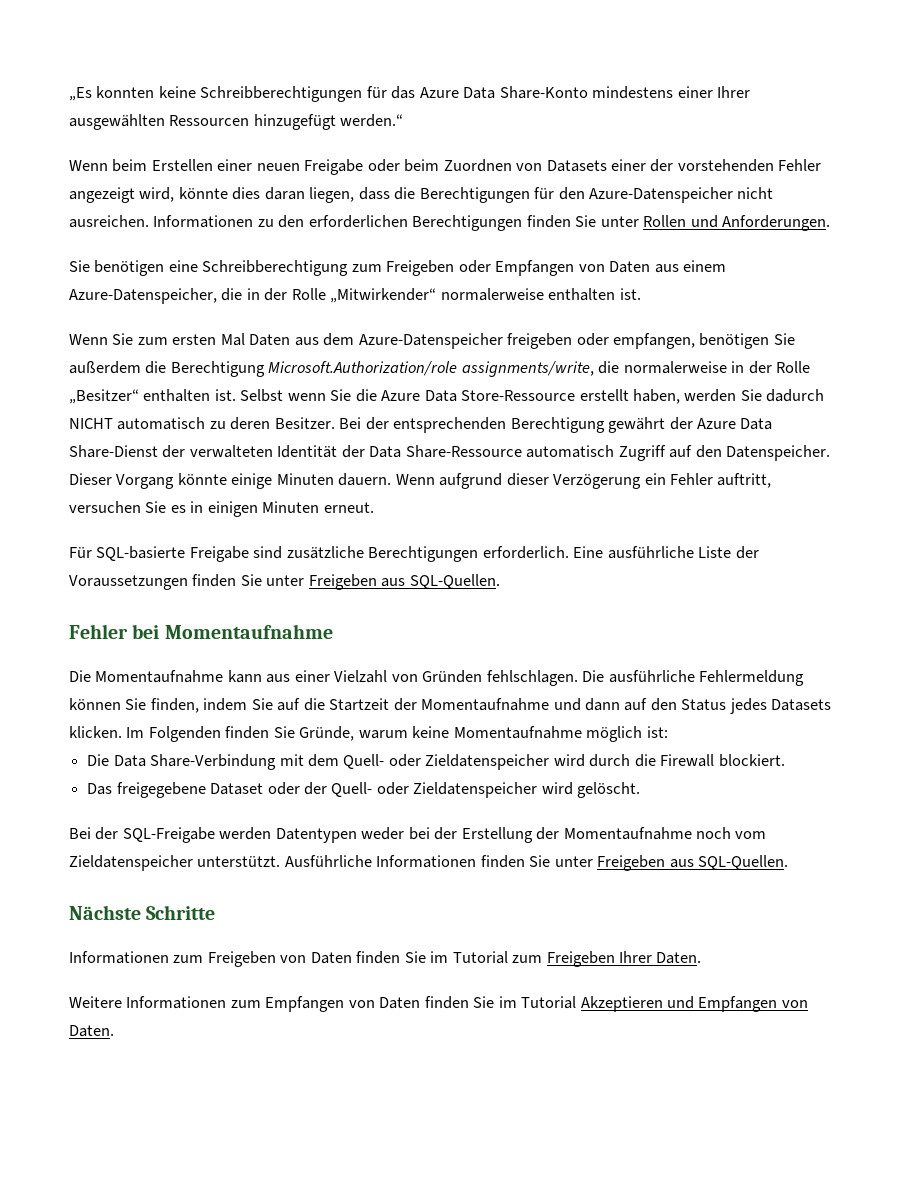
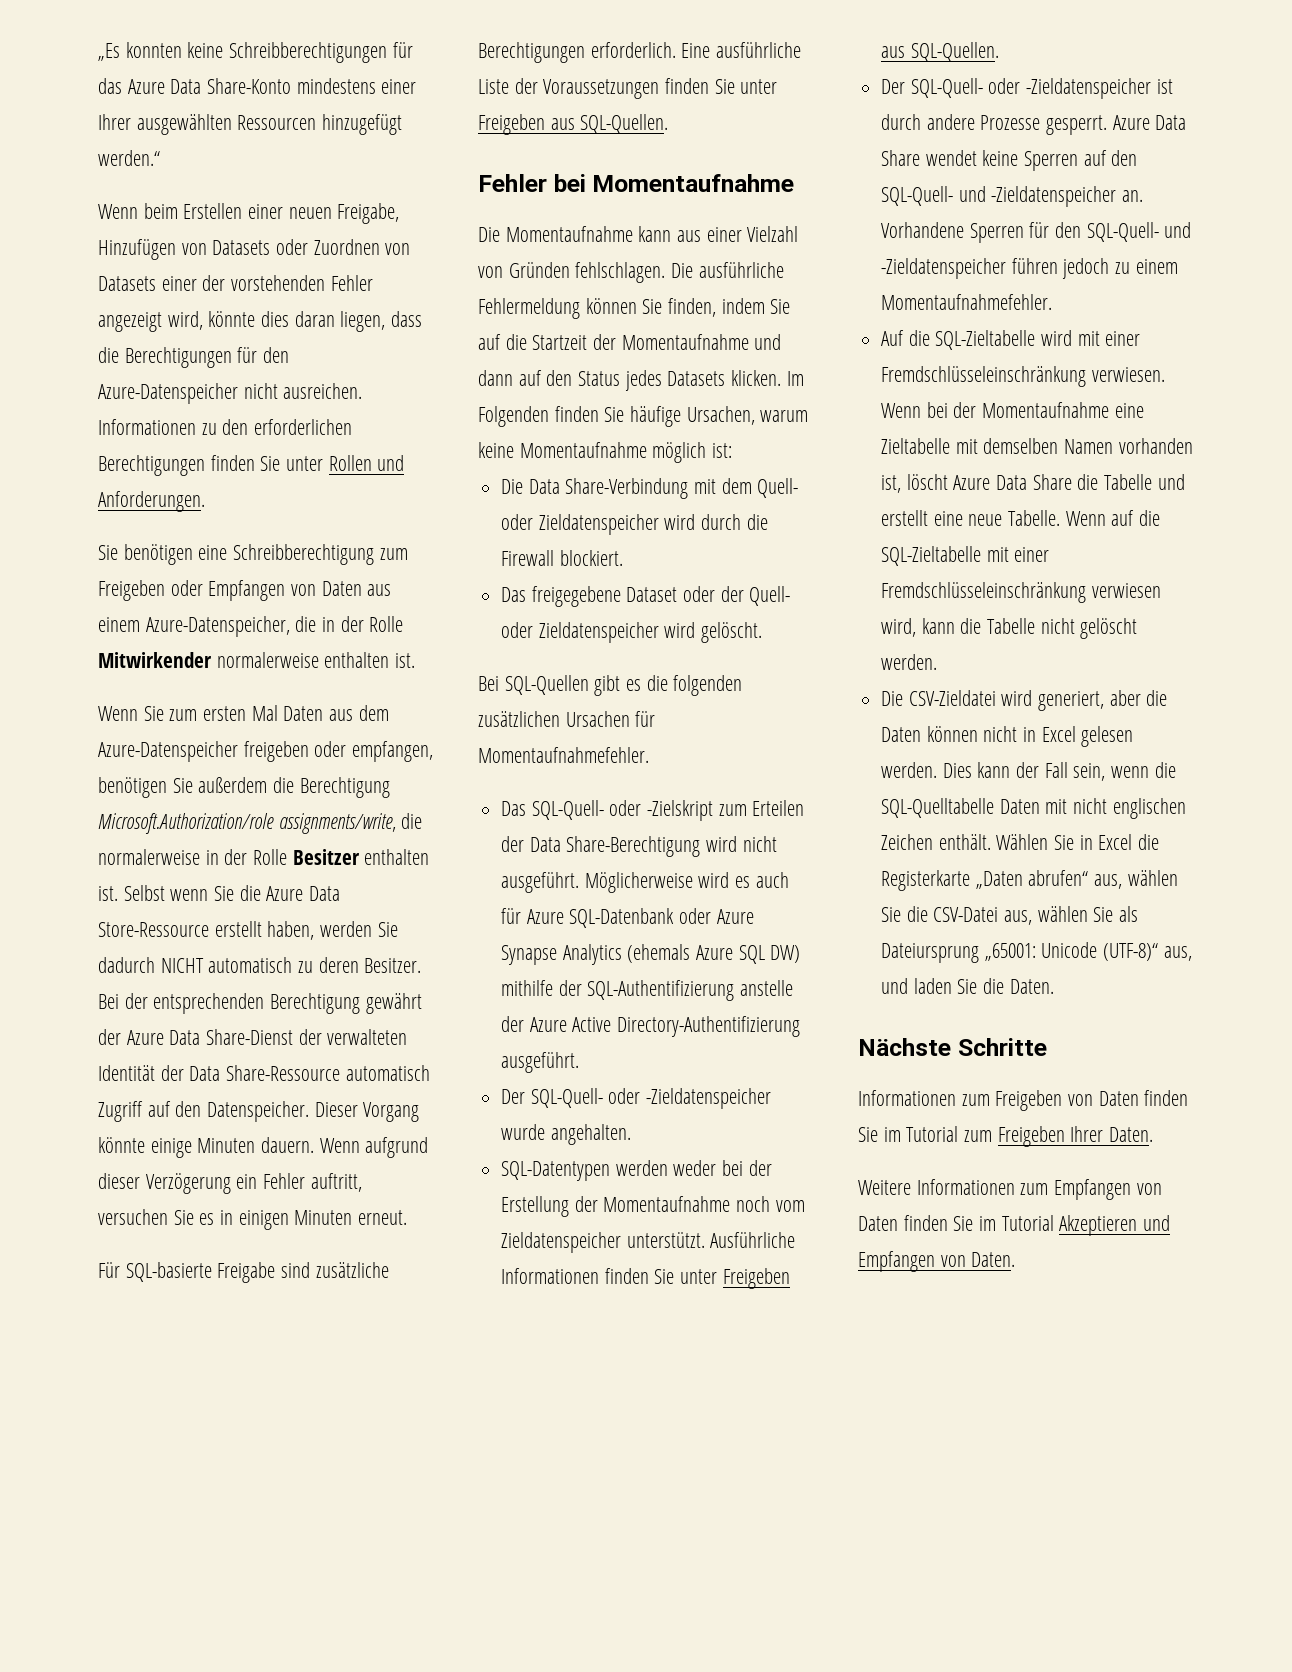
[304,159,440,175] Freigabe oder beim -> [337,203,400,224] [98,239,309,260] Freigabe, Hinzufügen von Datasets oder
[330,288,437,303] „Mitwirkender“ -> [98,652,212,668] Mitwirkender
[69,389,139,404] „Besitzer“ -> [292,849,360,865] Besitzer
[299,726,355,741] Gründe, -> [630,406,755,427] häufige Ursachen,
[95,827,357,843] der SQL-Freigabe werden Datentypen -> [504,675,743,696] [478,711,656,727] [478,747,649,763] [501,800,805,821] [501,836,777,857] [501,872,789,893] [501,908,754,928] [501,944,801,965] [501,980,794,1001] [501,1016,801,1037] [501,1052,580,1073] [501,1088,772,1109] [501,1124,631,1145] [501,1160,668,1181] SQL-Quellen gibt es die folgenden zusätzlichen Ursachen für Momentaufnahmefehler. // Das SQL-Quell- oder -Zielskript zum Erteilen der Data Share-Berechtigung wird nicht ausgeführt. Möglicherweise wird es auch für Azure SQL-Datenbank oder Azure Synapse Analytics (ehemals Azure SQL DW) mithilfe der SQL-Authentifizierung anstelle der Azure Active Directory-Authentifizierung ausgeführt. // Der SQL-Quell- oder -Zieldatenspeicher wurde angehalten. // SQL-Datentypen werden
(789, 862) none -> [881,78,1173,99] [881,114,1187,135] [881,150,1138,171] [881,186,1144,207] [881,222,1192,243] [881,258,1178,279] [881,294,1053,310] [881,330,1141,350] [881,366,1165,387] [881,402,1144,418] [881,438,1193,454] [881,474,1185,493] [881,510,1161,526] [881,546,1050,566] [881,582,1161,603] [881,618,1138,639] [881,654,938,670] [881,690,1168,711] [881,726,1134,747] [881,762,1176,781] [881,798,1186,819] [881,834,1160,850] [881,870,1178,891] [881,906,1139,925] [881,942,1192,963] [881,978,1054,994] // Der SQL-Quell- oder -Zieldatenspeicher ist durch andere Prozesse gesperrt. Azure Data Share wendet keine Sperren auf den SQL-Quell- und -Zieldatenspeicher an. Vorhandene Sperren für den SQL-Quell- und -Zieldatenspeicher führen jedoch zu einem Momentaufnahmefehler. // Auf die SQL-Zieltabelle wird mit einer Fremdschlüsseleinschränkung verwiesen. Wenn bei der Momentaufnahme eine Zieltabelle mit demselben Namen vorhanden ist, löscht Azure Data Share die Tabelle und erstellt eine neue Tabelle. Wenn auf die SQL-Zieltabelle mit einer Fremdschlüsseleinschränkung verwiesen wird, kann die Tabelle nicht gelöscht werden. // Die CSV-Zieldatei wird generiert, aber die Daten können nicht in Excel gelesen werden. Dies kann der Fall sein, wenn die SQL-Quelltabelle Daten mit nicht englischen Zeichen enthält. Wählen Sie in Excel die Registerkarte „Daten abrufen“ aus, wählen Sie die CSV-Datei aus, wählen Sie als Dateiursprung „65001: Unicode (UTF-8)“ aus, und laden Sie die Daten.

